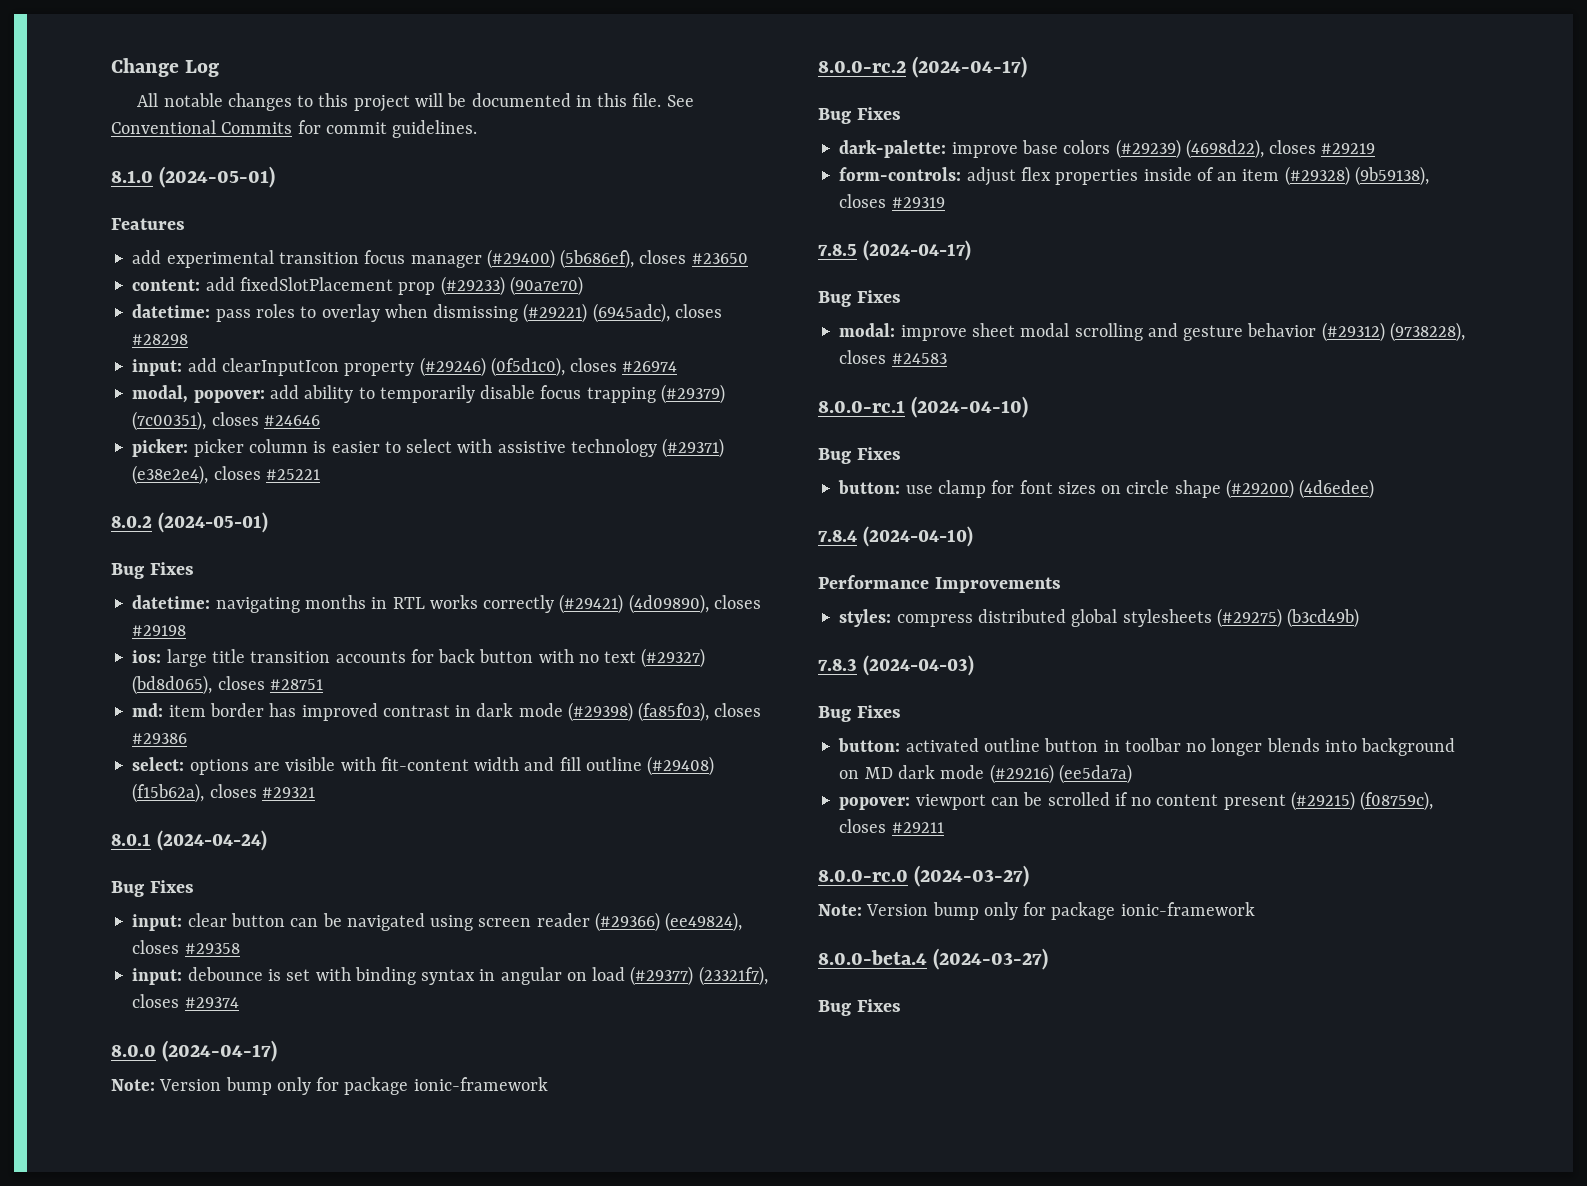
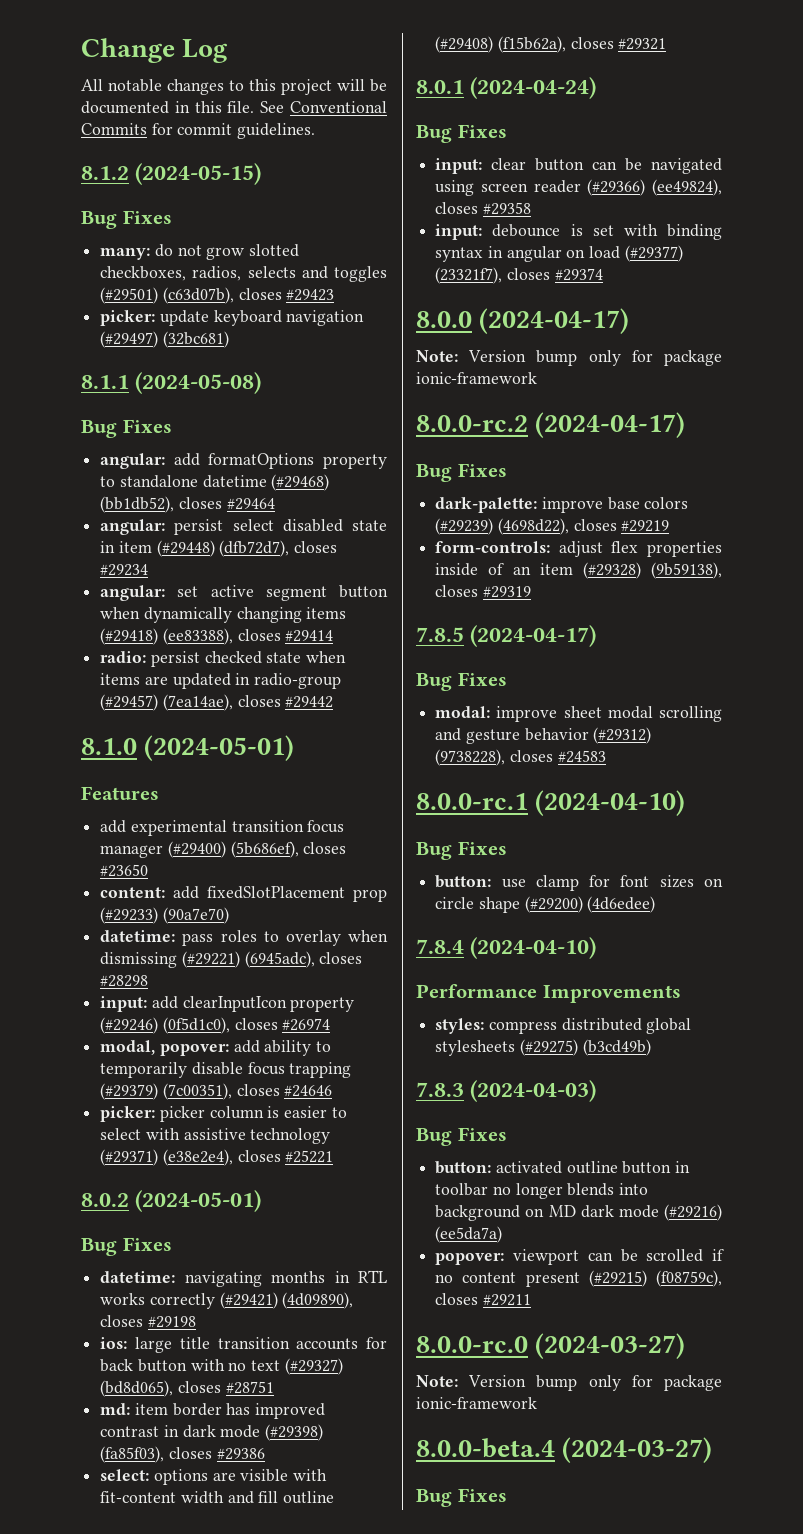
(478, 129) none -> [81,163,262,185] [81,210,172,229] [100,244,300,260] [100,266,387,282] [100,287,335,304] [100,310,365,326] [100,331,229,348] [81,372,262,394] [81,419,172,438] [100,453,387,469] [100,474,330,491] [100,496,275,513] [100,519,387,535] [100,540,338,557] [100,564,149,576] [100,585,388,601] [100,607,347,623] [100,628,334,645] [100,651,347,667] [100,673,342,689] [100,694,334,711] // 8.1.2 (2024-05-15) // Bug Fixes // many: do not grow slotted checkboxes, radios, selects and toggles (#29501) (c63d07b), closes #29423 // picker: update keyboard navigation (#29497) (32bc681) // 8.1.1 (2024-05-08) // Bug Fixes // angular: add formatOptions property to standalone datetime (#29468) (bb1db52), closes #29464 // angular: persist select disabled state in item (#29448) (dfb72d7), closes #29234 // angular: set active segment button when dynamically changing items (#29418) (ee83388), closes #29414 // radio: persist checked state when items are updated in radio-group (#29457) (7ea14ae), closes #29442

